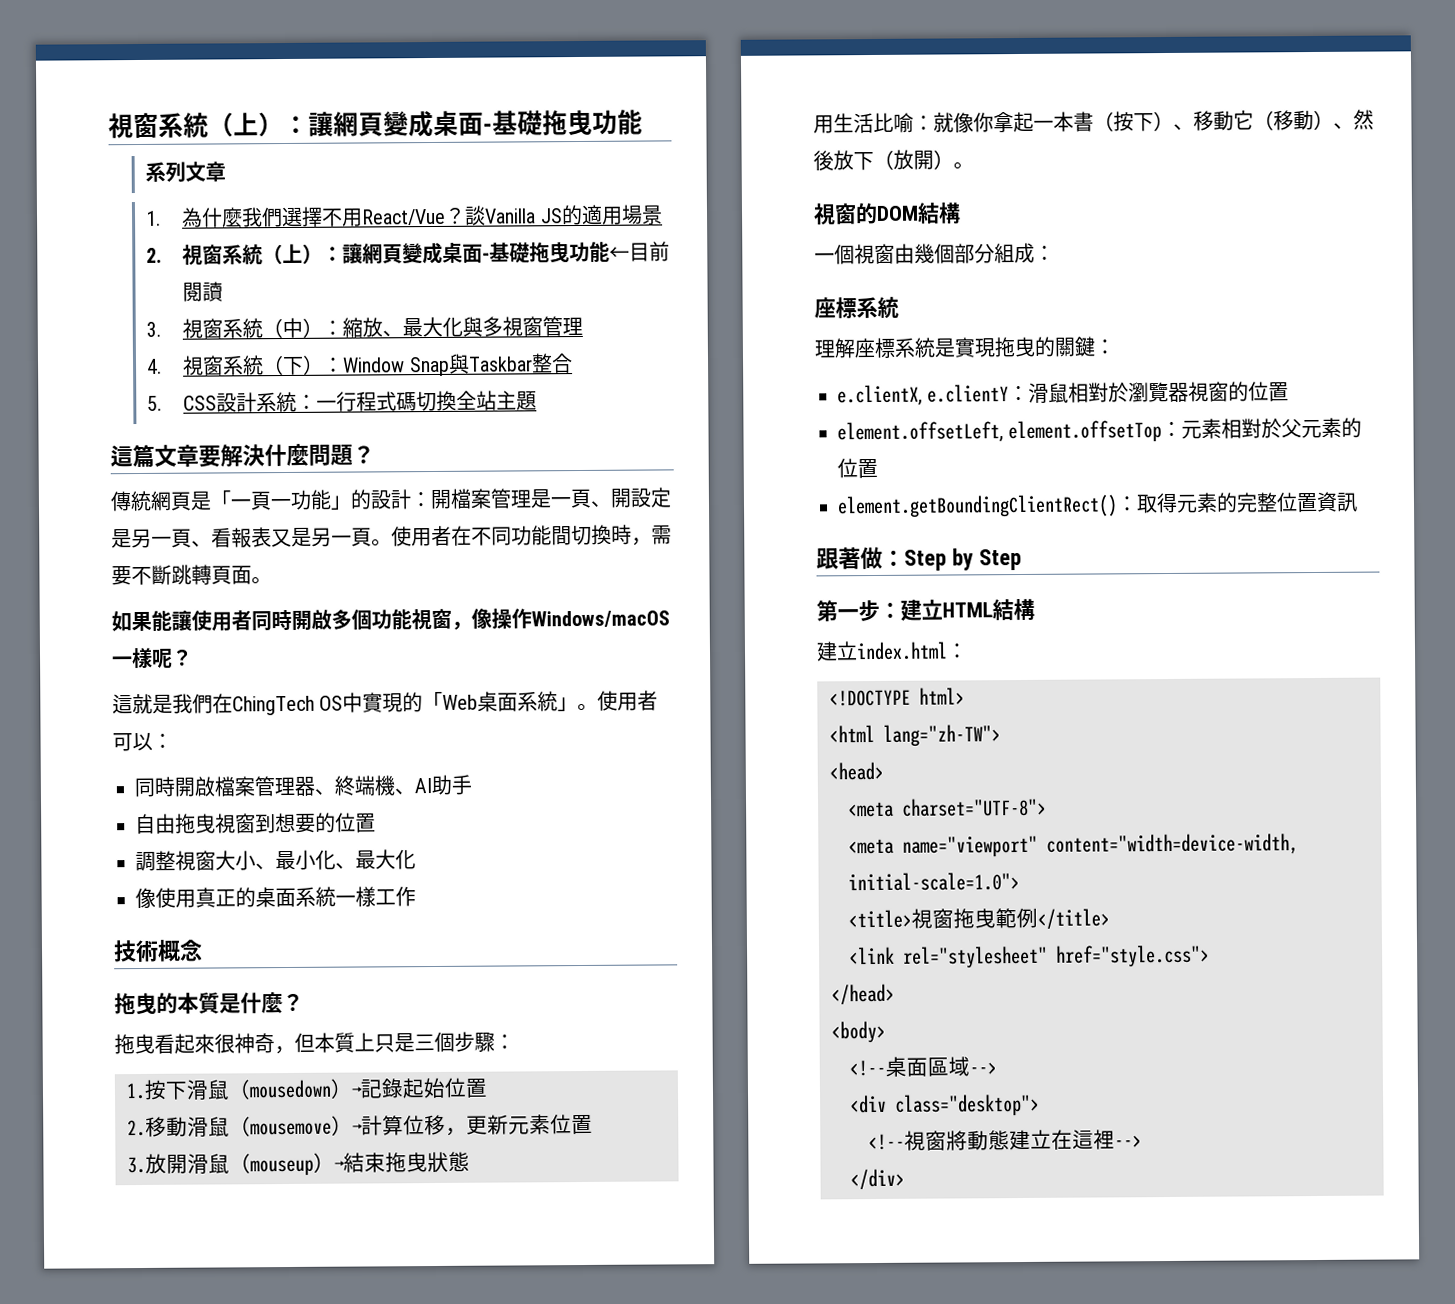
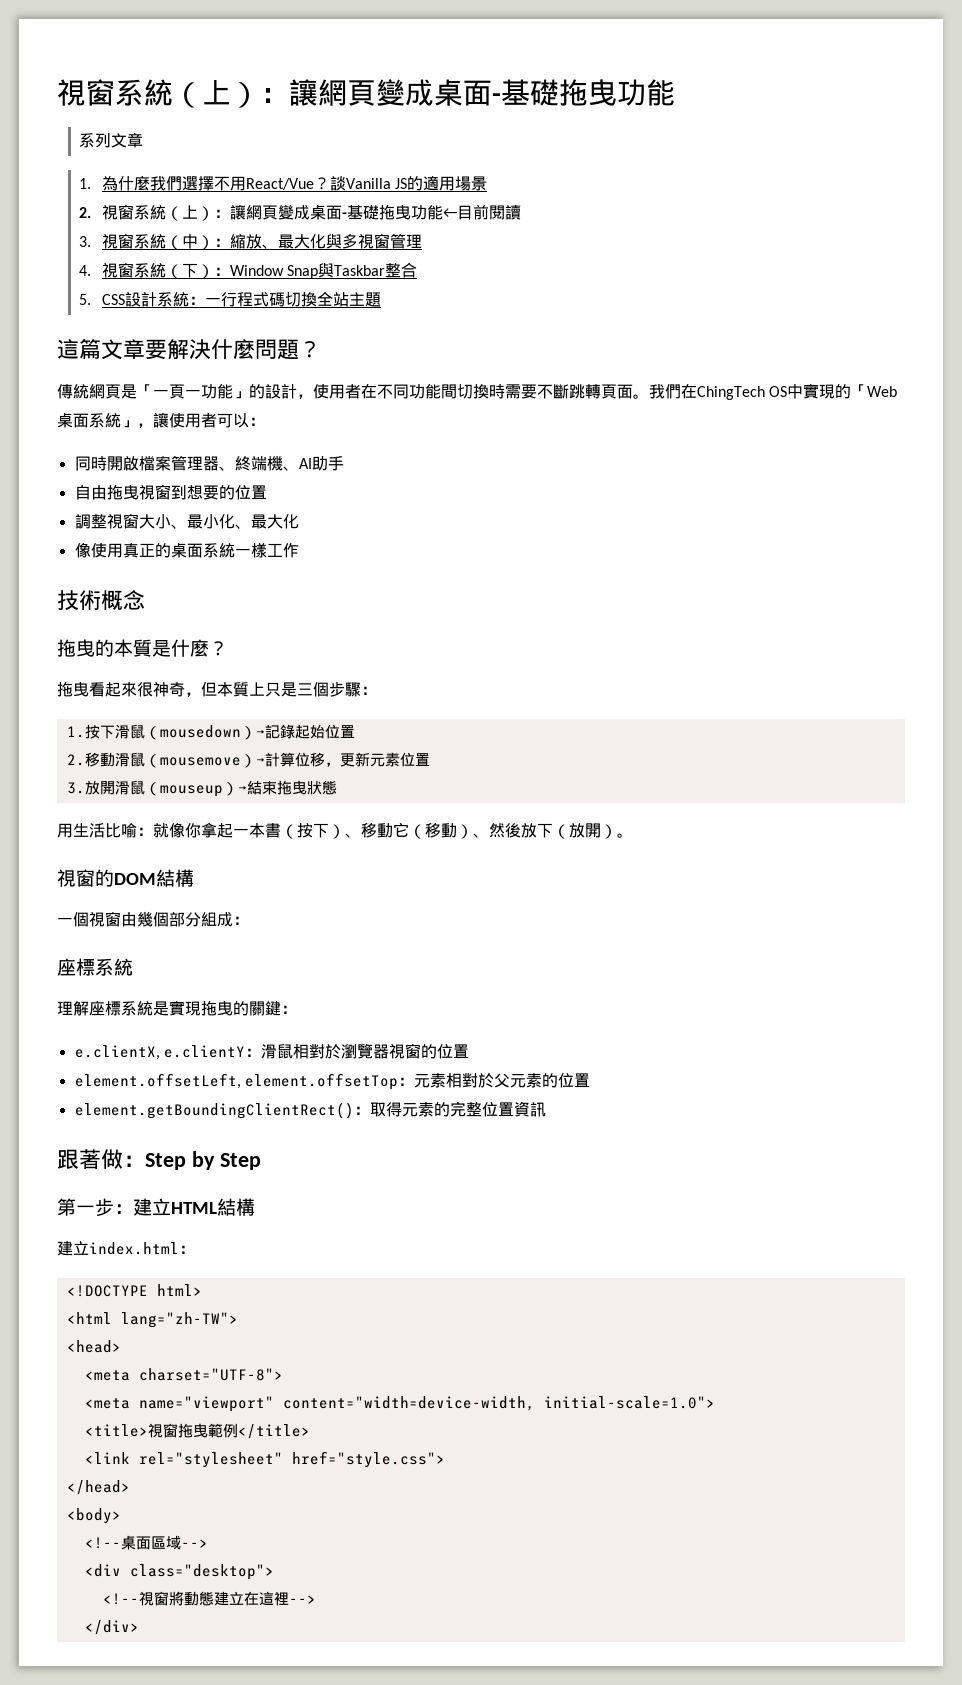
[410,487,672,510] [111,527,392,549] ：開檔案管理是一頁、開設定是另一頁、看報表又是另一頁。 -> [297,394,313,399] ，
[631,537,652,546] ， -> (505, 391) none
[111,608,670,632] [112,647,193,669] [112,693,173,715] // 如果能讓使用者同時開啟多個功能視窗，像操作Windows/macOS一樣呢？ // 這就是 -> (649, 396) none
[577,702,599,712] 。 -> [137,412,169,428] ，讓

